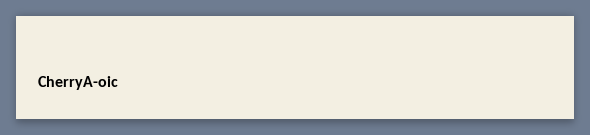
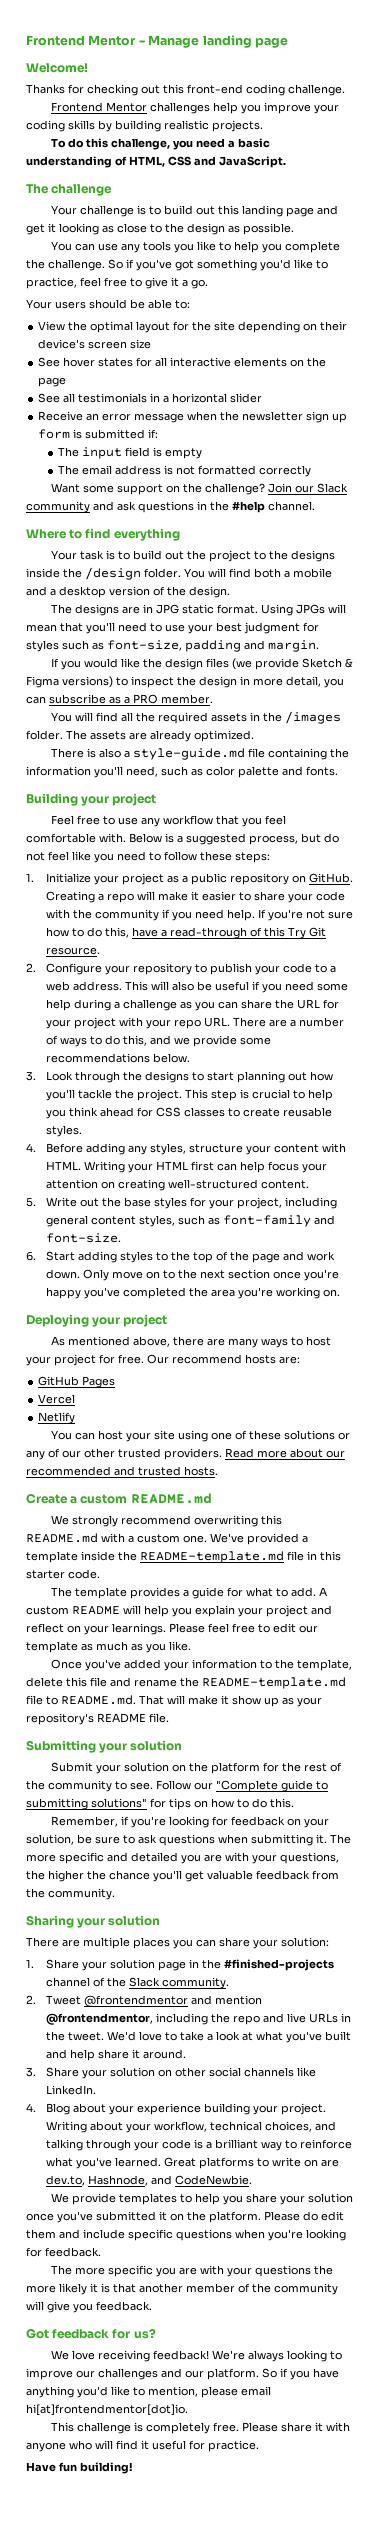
[38,76,118,90] CherryA-oic -> [26,35,288,48] [26,63,88,73] [26,84,345,96] [51,102,340,114] [26,120,263,132] [51,138,271,150] [26,156,286,168] [26,184,113,196] [51,205,339,217] [26,223,294,235] [51,241,341,253] [26,259,328,271] [26,277,208,289] [26,299,190,309] [38,321,348,333] [38,339,152,349] [38,357,327,367] [38,377,67,387] [38,393,263,403] [38,411,348,423] [38,429,159,439] [58,447,203,459] [58,465,312,477] [51,483,349,495] [26,501,315,513] [26,528,180,541] [51,550,336,562] [26,567,332,580] [26,586,230,598] [51,604,347,616] [26,622,319,634] [26,640,319,652] [51,658,354,670] [26,676,344,688] [26,694,213,704] [51,711,342,724] [26,730,254,742] [51,748,350,760] [26,766,338,778] [26,793,157,806] [51,815,287,827] [26,833,339,845] [26,851,270,863] [26,873,354,885] [46,891,346,903] [46,909,354,921] [46,927,327,939] [46,947,101,955] [26,963,337,975] [46,981,349,993] [46,999,340,1011] [46,1017,345,1029] [46,1035,272,1047] [46,1053,191,1063] [26,1071,334,1083] [46,1089,334,1101] [46,1107,333,1119] [46,1125,83,1137] [26,1143,347,1155] [46,1161,328,1173] [46,1179,310,1191] [26,1197,338,1209] [46,1215,336,1227] [46,1233,122,1243] [26,1251,336,1263] [46,1269,340,1281] [46,1287,341,1299] [26,1314,168,1327] [51,1336,332,1348] [26,1354,300,1366] [38,1376,116,1388] [38,1394,76,1404] [38,1412,76,1424] [51,1430,351,1442] [26,1448,345,1460] [26,1466,218,1476] [26,1493,212,1504] [51,1515,283,1527] [26,1533,308,1545] [26,1551,341,1563] [26,1569,100,1579] [51,1587,328,1599] [26,1605,332,1617] [26,1623,318,1635] [26,1641,191,1653] [51,1659,353,1671] [26,1677,346,1689] [26,1695,322,1707] [26,1713,169,1725] [26,1740,183,1753] [51,1762,343,1774] [26,1780,328,1792] [26,1798,294,1810] [51,1816,330,1828] [26,1834,351,1846] [26,1852,339,1864] [26,1870,339,1882] [26,1888,115,1900] [26,1915,161,1928] [26,1937,329,1949] [26,1959,335,1971] [46,1977,230,1989] [26,1995,263,2007] [46,2013,352,2025] [46,2031,352,2043] [46,2049,187,2061] [26,2067,317,2079] [46,2085,97,2095] [26,2103,327,2115] [46,2121,337,2133] [46,2139,353,2151] [46,2157,340,2169] [46,2175,253,2186] [51,2193,354,2205] [26,2211,344,2223] [26,2229,346,2241] [26,2247,101,2257] [51,2265,334,2277] [26,2283,338,2295] [26,2301,152,2313] [26,2328,156,2339] [51,2350,343,2362] [26,2368,339,2380] [26,2386,271,2398] [26,2404,188,2416] [51,2422,351,2434] [26,2440,259,2452] [26,2462,132,2474] Frontend Mentor - Manage landing page // Welcome! // Thanks for checking out this front-end coding challenge. // Frontend Mentor challenges help you improve your coding skills by building realistic projects. // To do this challenge, you need a basic understanding of HTML, CSS and JavaScript. // The challenge // Your challenge is to build out this landing page and get it looking as close to the design as possible. // You can use any tools you like to help you complete the challenge. So if you've got something you'd like to practice, feel free to give it a go. // Your users should be able to: // View the optimal layout for the site depending on their device's screen size // See hover states for all interactive elements on the page // See all testimonials in a horizontal slider // Receive an error message when the newsletter sign up form is submitted if: // The input field is empty // The email address is not formatted correctly // Want some support on the challenge? Join our Slack community and ask questions in the #help channel. // Where to find everything // Your task is to build out the project to the designs inside the /design folder. You will find both a mobile and a desktop version of the design. // The designs are in JPG static format. Using JPGs will mean that you'll need to use your best judgment for styles such as font-size, padding and margin. // If you would like the design files (we provide Sketch & Figma versions) to inspect the design in more detail, you can subscribe as a PRO member. // You will find all the required assets in the /images folder. The assets are already optimized. // There is also a style-guide.md file containing the information you'll need, such as color palette and fonts. // Building your project // Feel free to use any workflow that you feel comfortable with. Below is a suggested process, but do not feel like you need to follow these steps: // 1. Initialize your project as a public repository on GitHub. Creating a repo will make it easier to share your code with the community if you need help. If you're not sure how to do this, have a read-through of this Try Git resource. // 2. Configure your repository to publish your code to a web address. This will also be useful if you need some help during a challenge as you can share the URL for your project with your repo URL. There are a number of ways to do this, and we provide some recommendations below. // 3. Look through the designs to start planning out how you'll tackle the project. This step is crucial to help you think ahead for CSS classes to create reusable styles. // 4. Before adding any styles, structure your content with HTML. Writing your HTML first can help focus your attention on creating well-structured content. // 5. Write out the base styles for your project, including general content styles, such as font-family and font-size. // 6. Start adding styles to the top of the page and work down. Only move on to the next section once you're happy you've completed the area you're working on. // Deploying your project // As mentioned above, there are many ways to host your project for free. Our recommend hosts are: // GitHub Pages // Vercel // Netlify // You can host your site using one of these solutions or any of our other trusted providers. Read more about our recommended and trusted hosts. // Create a custom README.md // We strongly recommend overwriting this README.md with a custom one. We've provided a template inside the README-template.md file in this starter code. // The template provides a guide for what to add. A custom README will help you explain your project and reflect on your learnings. Please feel free to edit our template as much as you like. // Once you've added your information to the template, delete this file and rename the README-template.md file to README.md. That will make it show up as your repository's README file. // Submitting your solution // Submit your solution on the platform for the rest of the community to see. Follow our "Complete guide to submitting solutions" for tips on how to do this. // Remember, if you're looking for feedback on your solution, be sure to ask questions when submitting it. The more specific and detailed you are with your questions, the higher the chance you'll get valuable feedback from the community. // Sharing your solution // There are multiple places you can share your solution: // 1. Share your solution page in the #finished-projects channel of the Slack community. // 2. Tweet @frontendmentor and mention @frontendmentor, including the repo and live URLs in the tweet. We'd love to take a look at what you've built and help share it around. // 3. Share your solution on other social channels like LinkedIn. // 4. Blog about your experience building your project. Writing about your workflow, technical choices, and talking through your code is a brilliant way to reinforce what you've learned. Great platforms to write on are dev.to, Hashnode, and CodeNewbie. // We provide templates to help you share your solution once you've submitted it on the platform. Please do edit them and include specific questions when you're looking for feedback. // The more specific you are with your questions the more likely it is that another member of the community will give you feedback. // Got feedback for us? // We love receiving feedback! We're always looking to improve our challenges and our platform. So if you have anything you'd like to mention, please email hi[at]frontendmentor[dot]io. // This challenge is completely free. Please share it with anyone who will find it useful for practice. // Have fun building!

